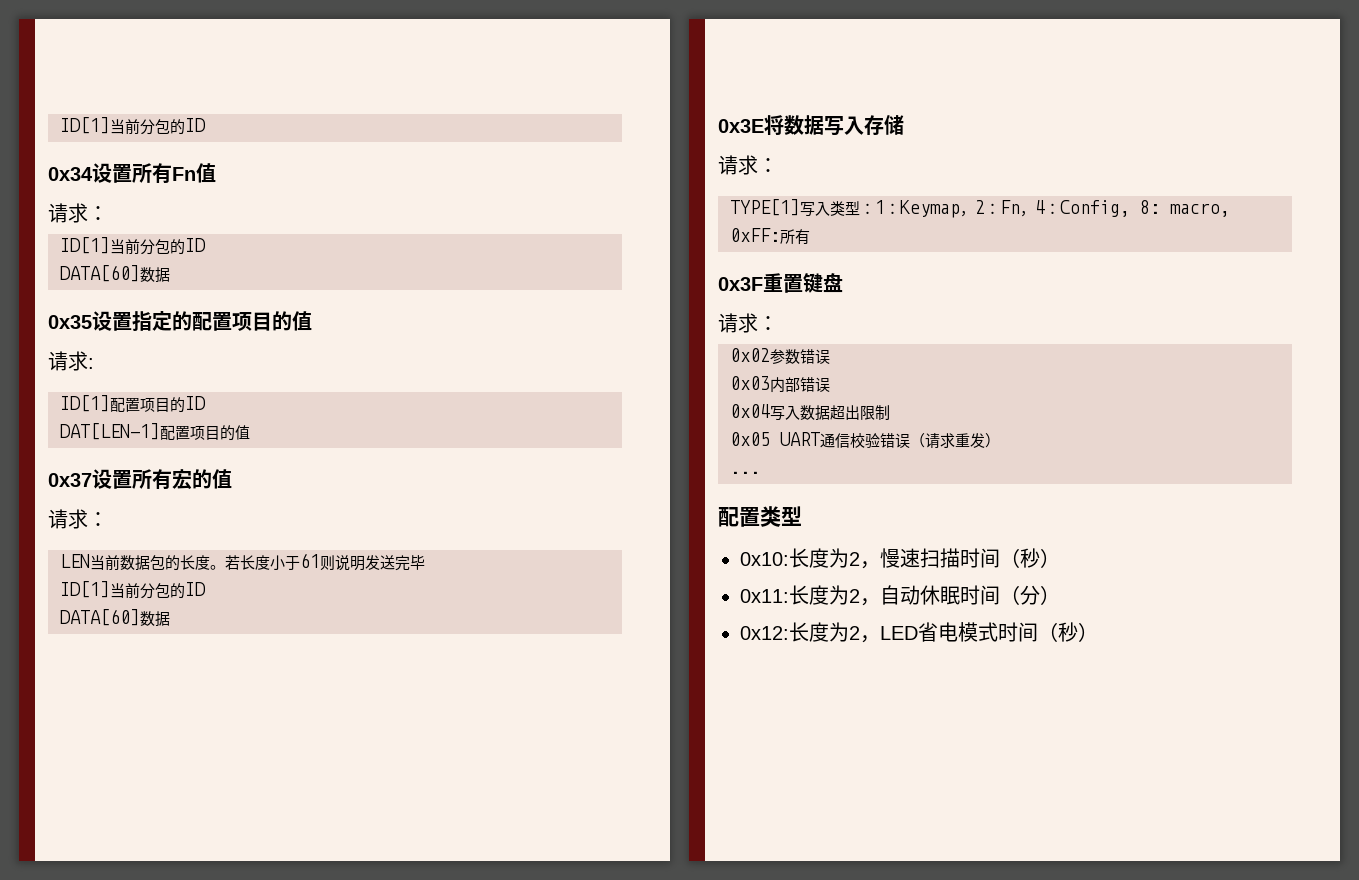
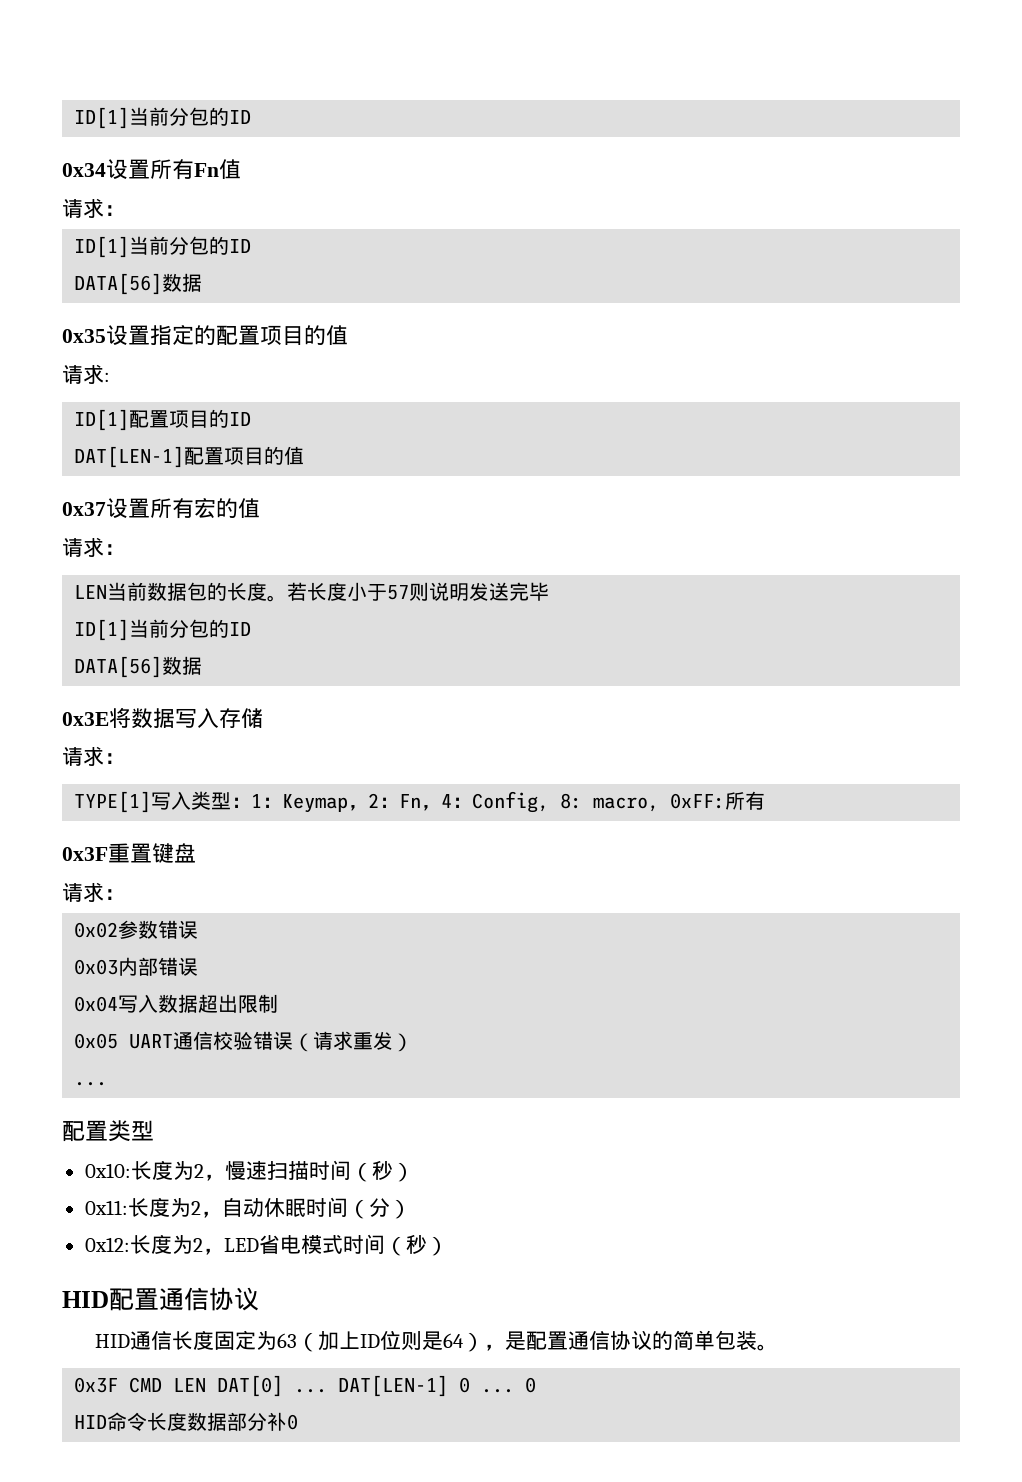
[60,265,140,282] DATA[60] -> [74,273,163,295] DATA[56]
[300,553,320,568] 61 -> [387,585,410,600] 57
[60,609,140,626] DATA[60] -> [74,656,163,678] DATA[56]
(1098, 632) none -> [62,1287,259,1311] [95,1330,779,1352] [74,1375,537,1397] [74,1412,299,1431] // HID配置通信协议 // HID通信长度固定为63（加上ID位则是64），是配置通信协议的简单包装。 // 0x3F CMD LEN DAT[0] ... DAT[LEN-1] 0 ... 0 // HID命令长度数据部分补0

